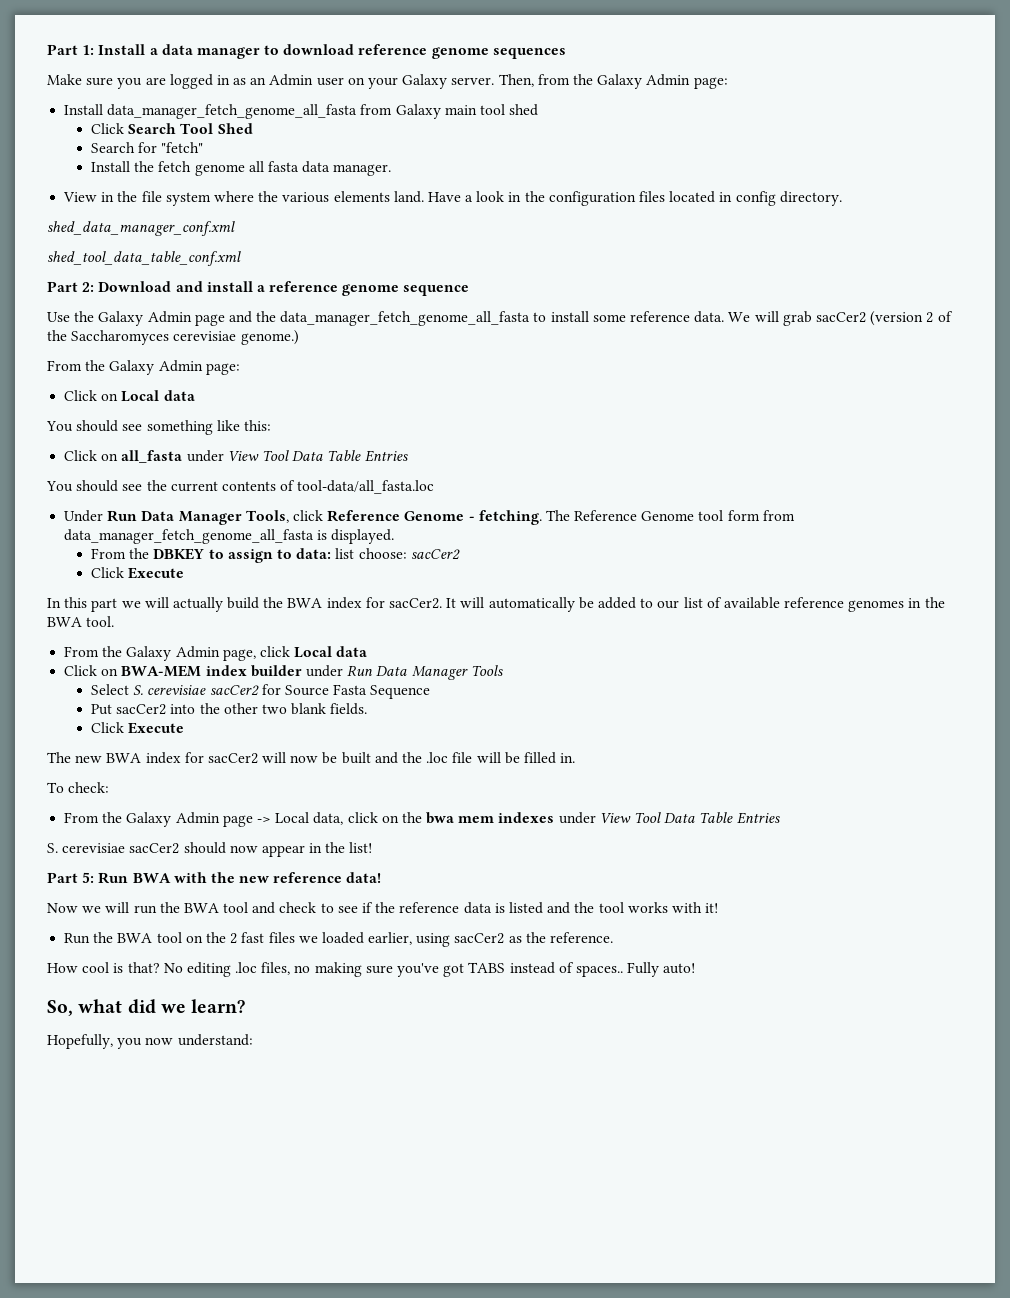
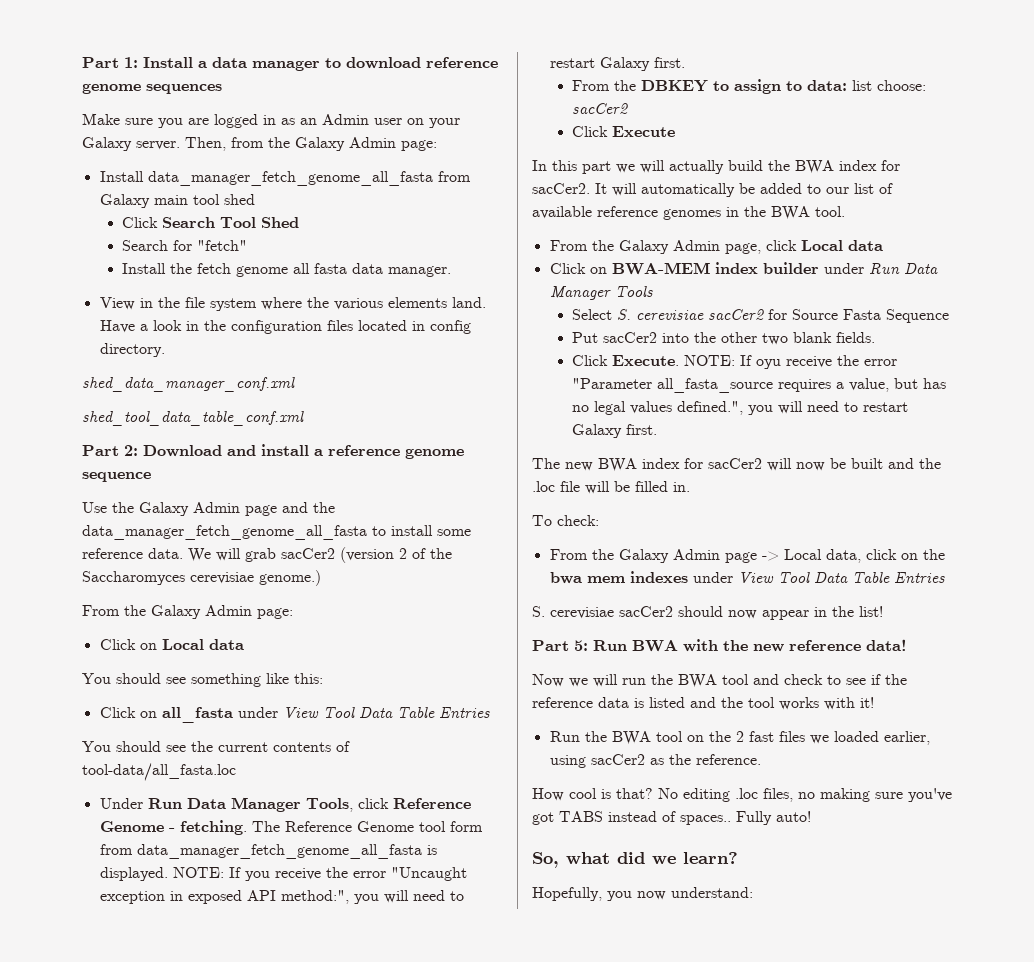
(395, 536) none -> [172,867,467,881] [99,890,464,904] [549,57,685,71] NOTE: If you receive the error "Uncaught exception in exposed API method:", you will need to restart Galaxy first.
[128,722,185,734] Execute -> [612,355,898,369] [572,378,947,393] [572,401,909,415] [572,424,658,438] Execute. NOTE: If oyu receive the error "Parameter all_fasta_source requires a value, but has no legal values defined.", you will need to restart Galaxy first.

